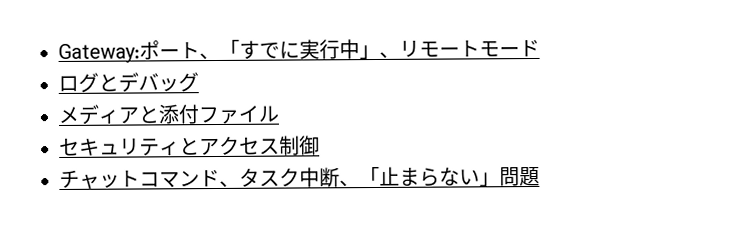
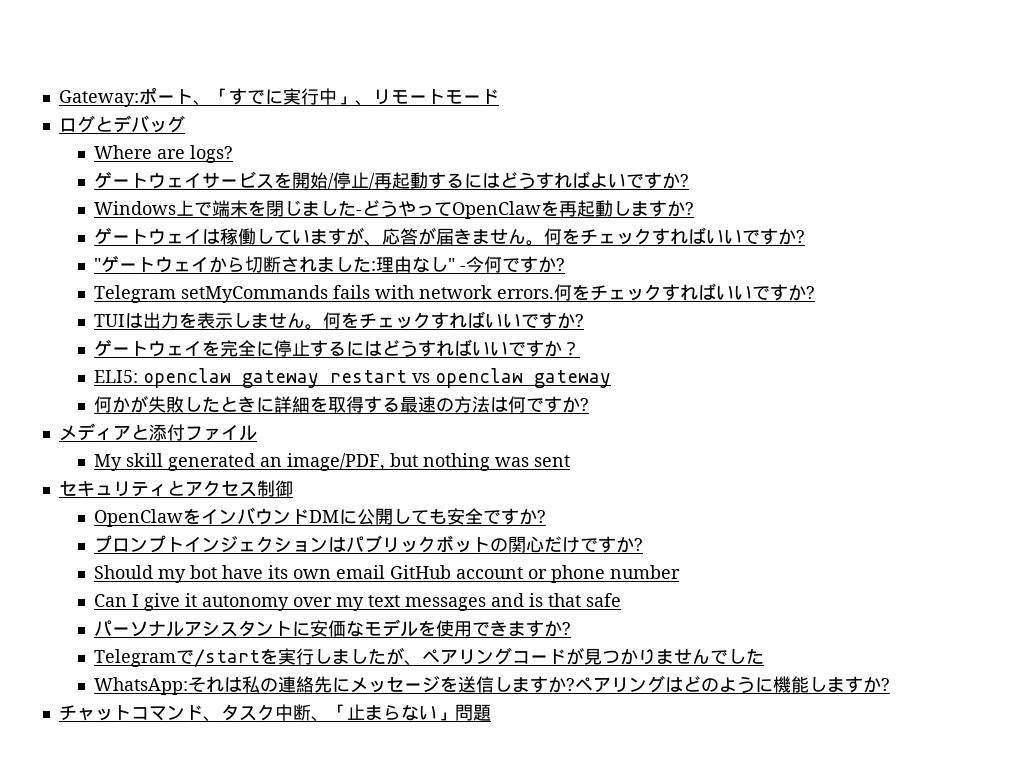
(199, 82) none -> [94,145,234,163] [94,171,690,189] [94,200,695,219] [94,227,806,246] [94,256,566,273] [94,283,816,303] [94,311,585,330] [94,339,581,357] [94,368,612,388] [94,395,590,413] // Where are logs? // ゲートウェイサービスを開始/停止/再起動するにはどうすればよいですか? // Windows上で端末を閉じました-どうやってOpenClawを再起動しますか? // ゲートウェイは稼働していますが、応答が届きません。何をチェックすればいいですか? // "ゲートウェイから切断されました:理由なし" -今何ですか? // Telegram setMyCommands fails with network errors.何をチェックすればいいですか? // TUIは出力を表示しません。何をチェックすればいいですか? // ゲートウェイを完全に停止するにはどうすればいいですか？ // ELI5: openclaw gateway restart vs openclaw gateway // 何かが失敗したときに詳細を取得する最速の方法は何ですか?
(279, 113) none -> [94,453,571,471] // My skill generated an image/PDF, but nothing was sent
(320, 145) none -> [94,507,547,527] [94,535,644,553] [94,565,681,583] [94,593,622,611] [94,619,572,637] [94,647,765,667] [94,675,891,695] // OpenClawをインバウンドDMに公開しても安全ですか? // プロンプトインジェクションはパブリックボットの関心だけですか? // Should my bot have its own email GitHub account or phone number // Can I give it autonomy over my text messages and is that safe // パーソナルアシスタントに安価なモデルを使用できますか? // Telegramで/startを実行しましたが、ペアリングコードが見つかりませんでした // WhatsApp:それは私の連絡先にメッセージを送信しますか?ペアリングはどのように機能しますか?

